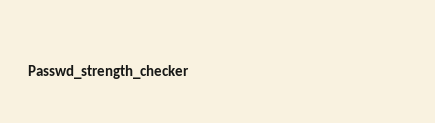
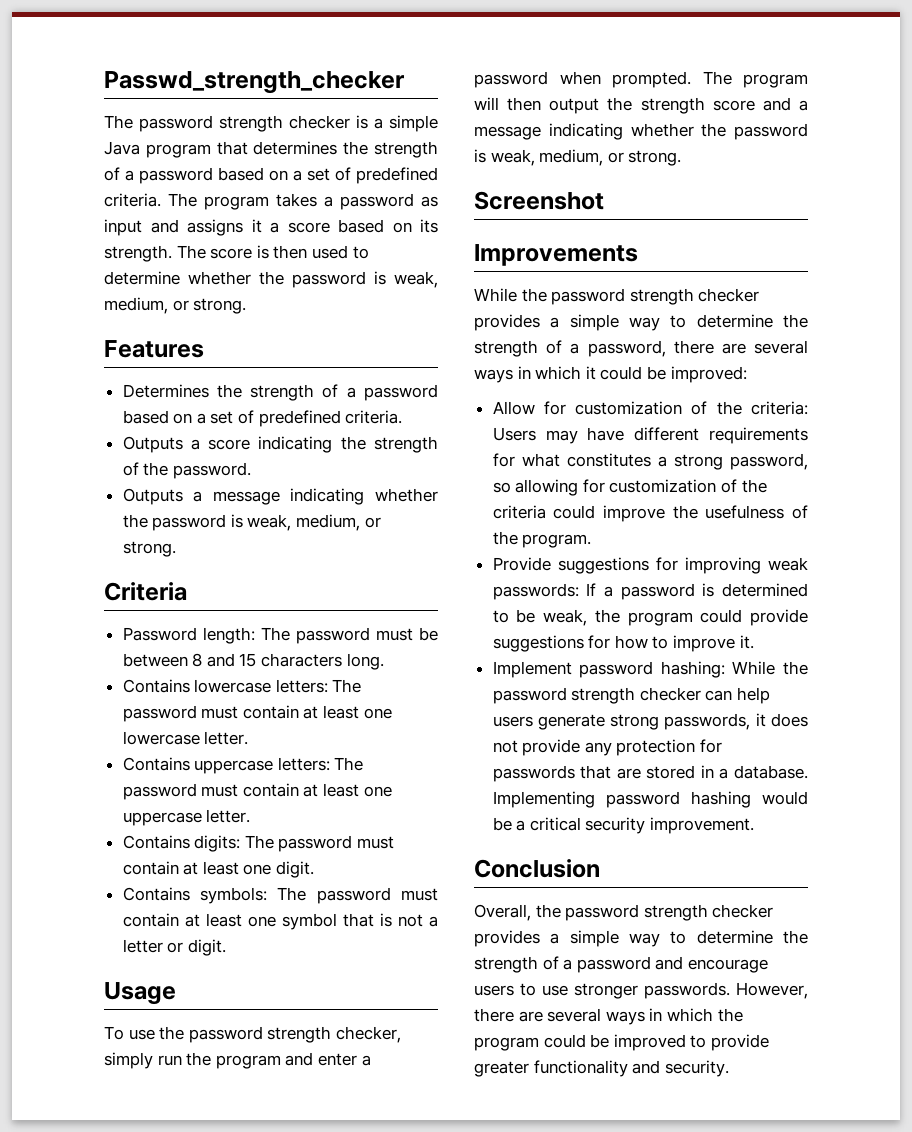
(189, 72) none -> [104,115,438,132] [104,141,439,158] [104,167,438,184] [104,193,438,210] [104,219,438,236] [104,245,369,262] [104,271,438,288] [104,297,247,314] [104,340,204,358] [122,384,438,401] [122,410,403,427] [122,436,438,453] [122,462,251,479] [122,488,438,505] [122,514,381,531] [122,541,176,557] [104,582,187,601] [122,627,438,644] [122,653,384,670] [122,679,362,693] [122,705,392,722] [122,731,249,745] [122,757,364,774] [122,783,392,800] [122,809,251,826] [122,835,395,852] [122,861,315,878] [122,887,438,904] [122,913,438,930] [122,939,226,956] [104,982,176,1005] [104,1026,401,1043] [104,1052,371,1069] [474,71,808,88] [474,97,808,114] [474,123,808,140] [474,149,682,166] [474,191,604,210] [474,244,638,266] [474,288,760,305] [474,314,808,331] [474,340,808,357] [474,366,747,383] [492,401,808,415] [492,427,808,444] [492,453,808,470] [492,479,767,496] [492,505,808,522] [492,531,592,548] [492,557,808,574] [492,583,808,600] [492,609,808,626] [492,635,754,652] [492,661,808,678] [492,687,771,704] [492,713,808,730] [492,739,723,756] [492,765,808,782] [492,791,808,808] [492,817,755,834] [474,859,600,878] [474,904,774,921] [474,930,808,947] [474,956,768,973] [474,982,808,999] [474,1008,743,1025] [474,1034,769,1051] [474,1060,729,1077] // The password strength checker is a simple Java program that determines the strength of a password based on a set of predefined criteria. The program takes a password as input and assigns it a score based on its strength. The score is then used to determine whether the password is weak, medium, or strong. // Features // Determines the strength of a password based on a set of predefined criteria. // Outputs a score indicating the strength of the password. // Outputs a message indicating whether the password is weak, medium, or strong. // Criteria // Password length: The password must be between 8 and 15 characters long. // Contains lowercase letters: The password must contain at least one lowercase letter. // Contains uppercase letters: The password must contain at least one uppercase letter. // Contains digits: The password must contain at least one digit. // Contains symbols: The password must contain at least one symbol that is not a letter or digit. // Usage // To use the password strength checker, simply run the program and enter a password when prompted. The program will then output the strength score and a message indicating whether the password is weak, medium, or strong. // Screenshot // Improvements // While the password strength checker provides a simple way to determine the strength of a password, there are several ways in which it could be improved: // Allow for customization of the criteria: Users may have different requirements for what constitutes a strong password, so allowing for customization of the criteria could improve the usefulness of the program. // Provide suggestions for improving weak passwords: If a password is determined to be weak, the program could provide suggestions for how to improve it. // Implement password hashing: While the password strength checker can help users generate strong passwords, it does not provide any protection for passwords that are stored in a database. Implementing password hashing would be a critical security improvement. // Conclusion // Overall, the password strength checker provides a simple way to determine the strength of a password and encourage users to use stronger passwords. However, there are several ways in which the program could be improved to provide greater functionality and security.

